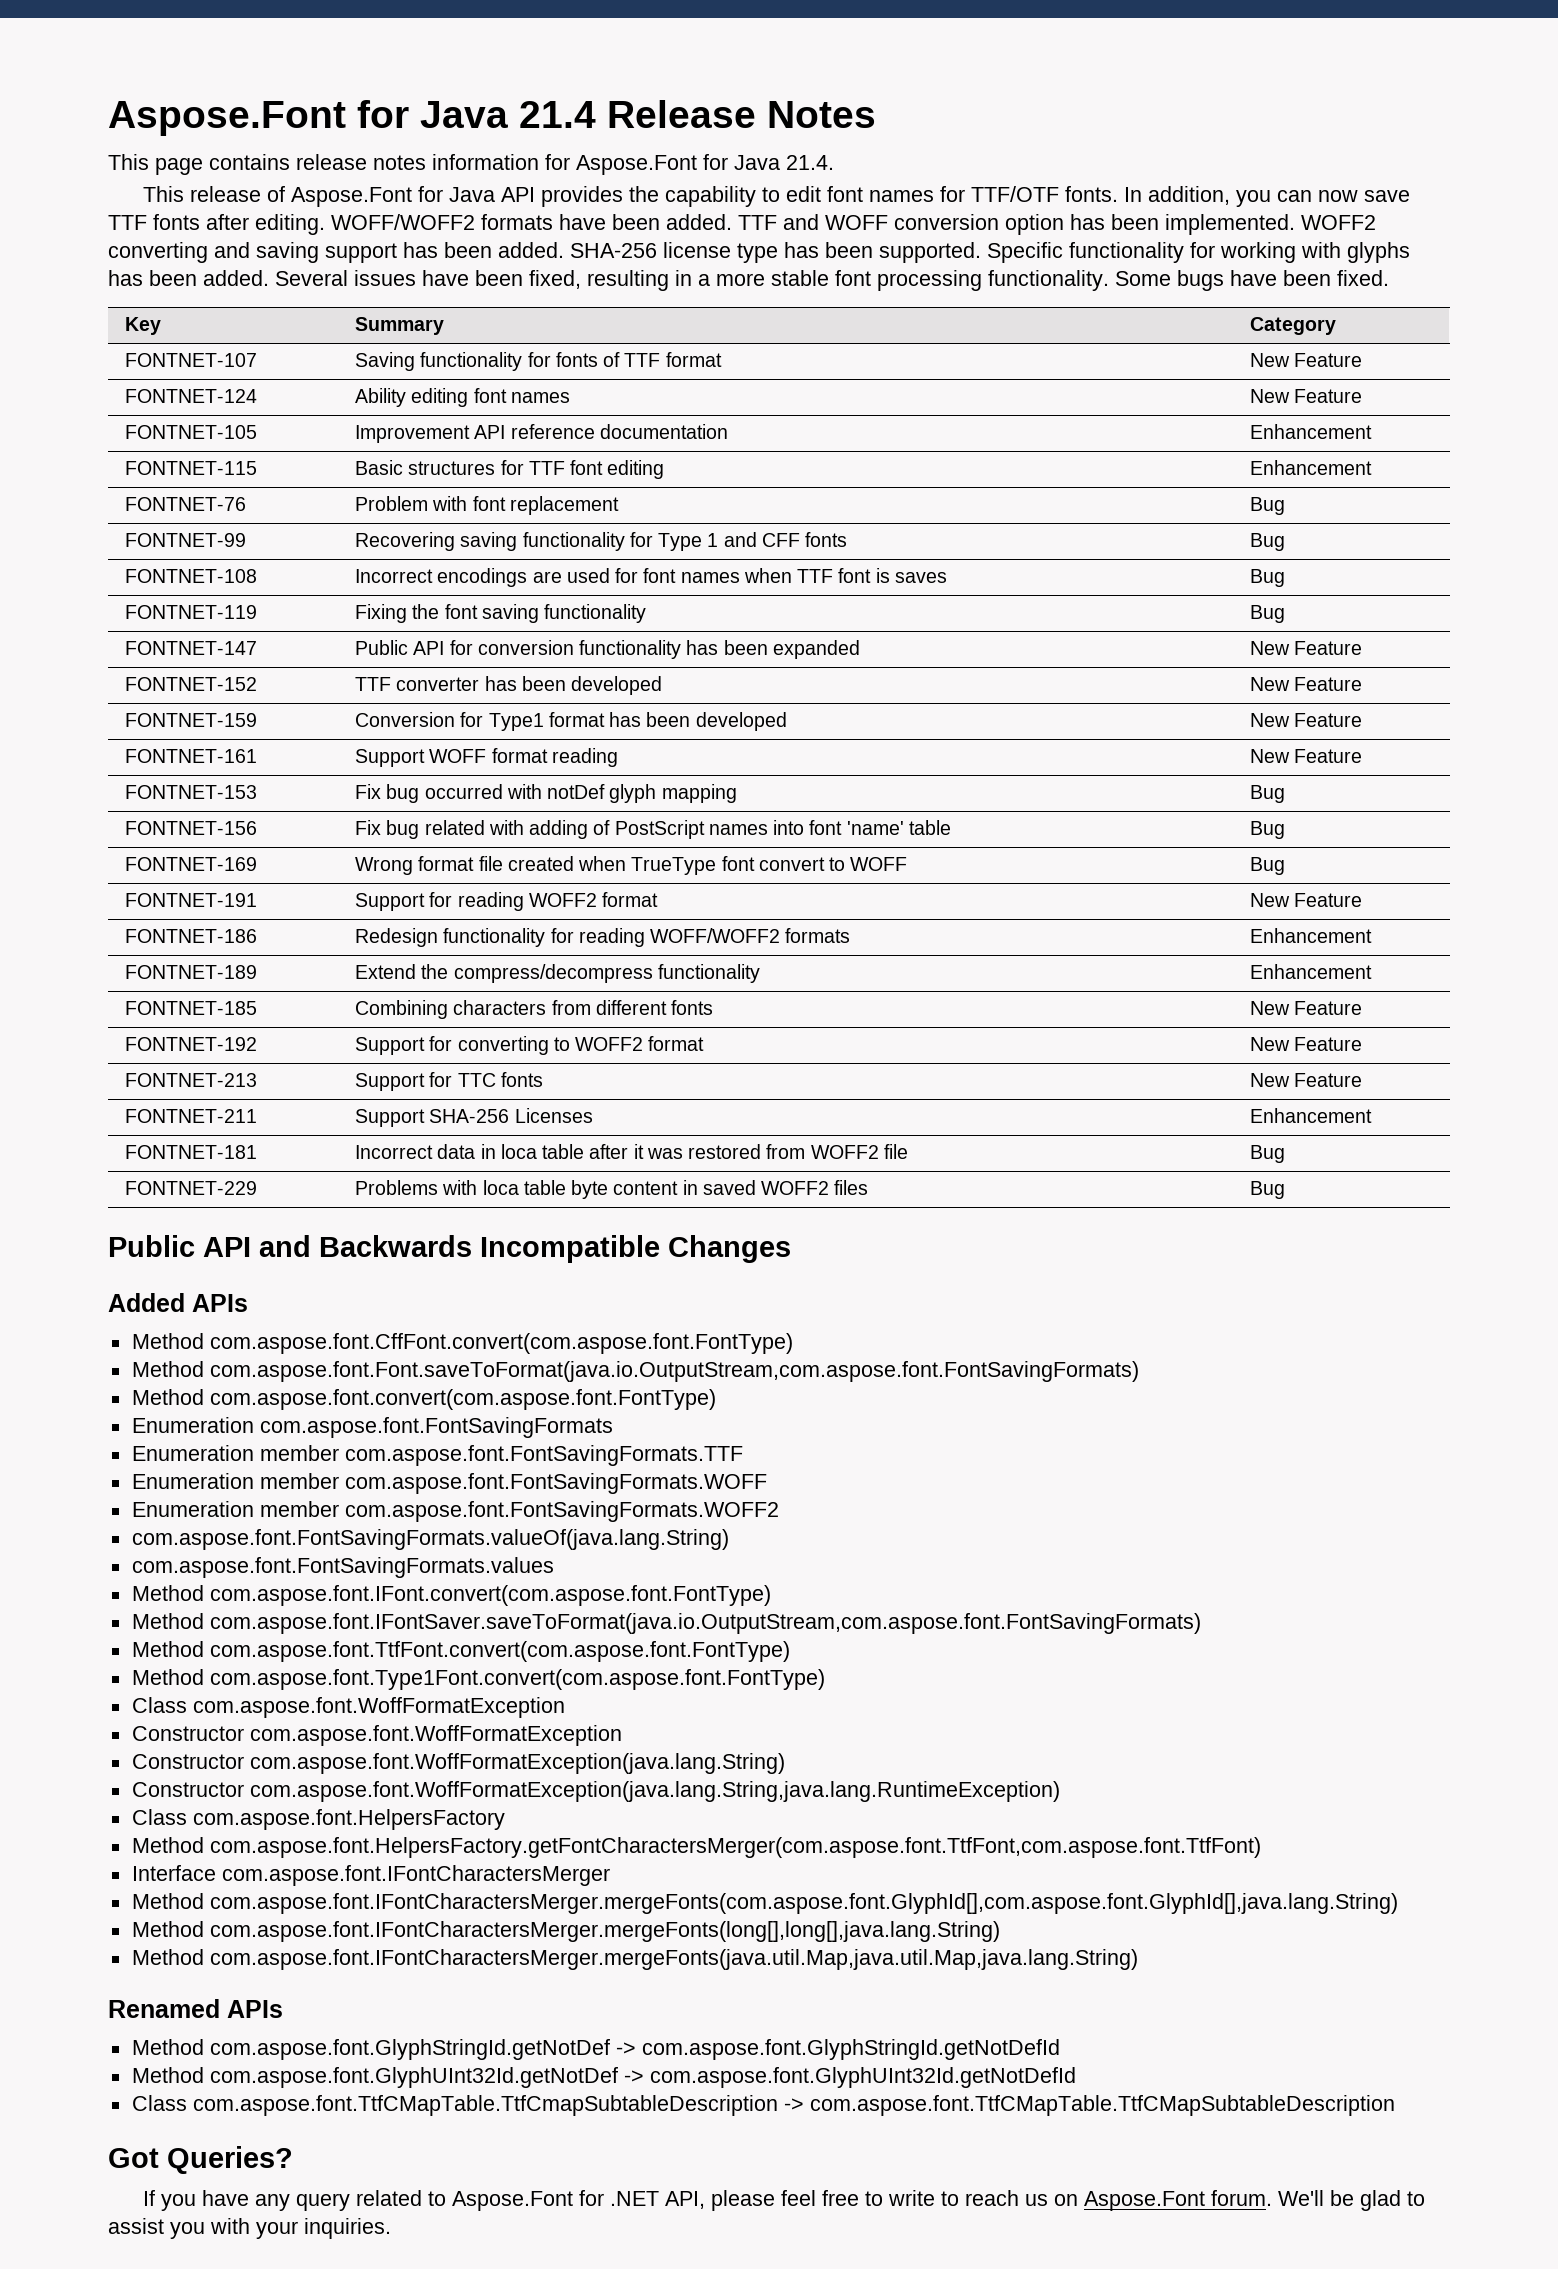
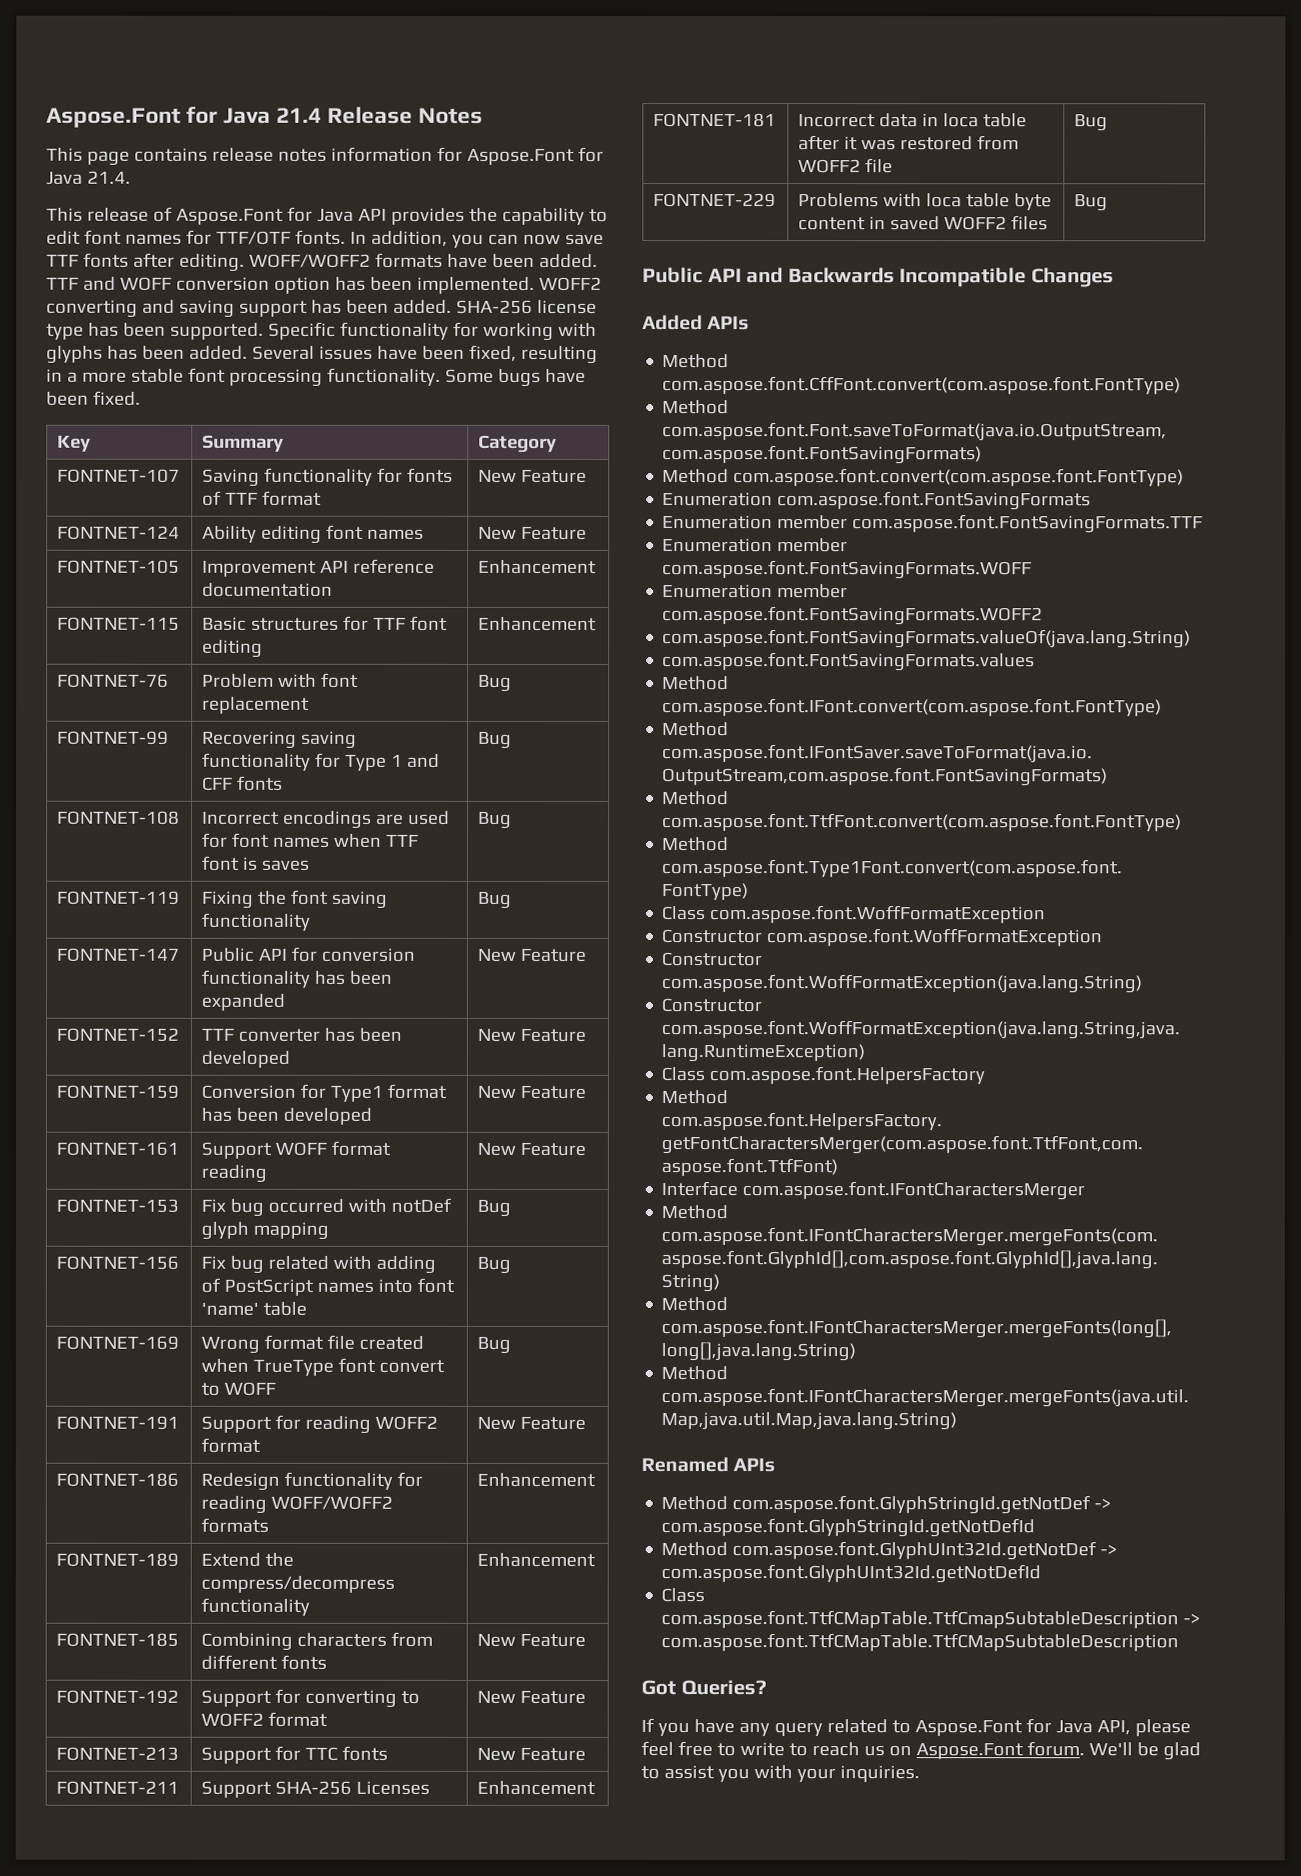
[610,2191,660,2206] .NET -> [1055,1720,1093,1734] Java

